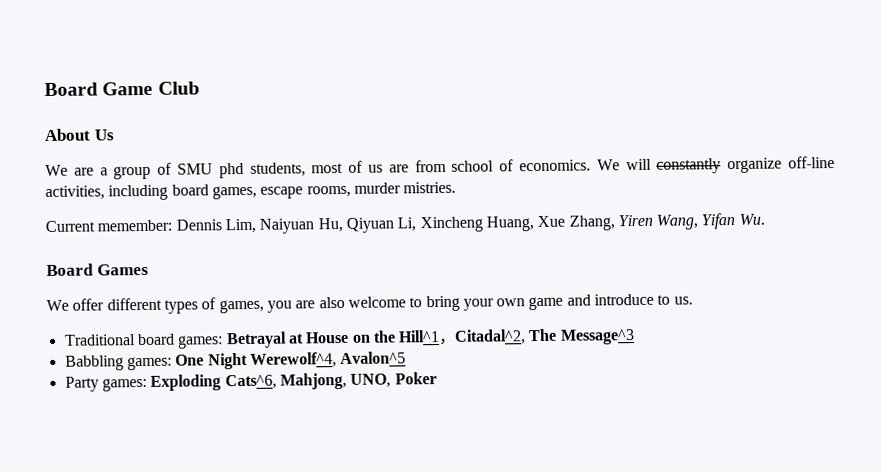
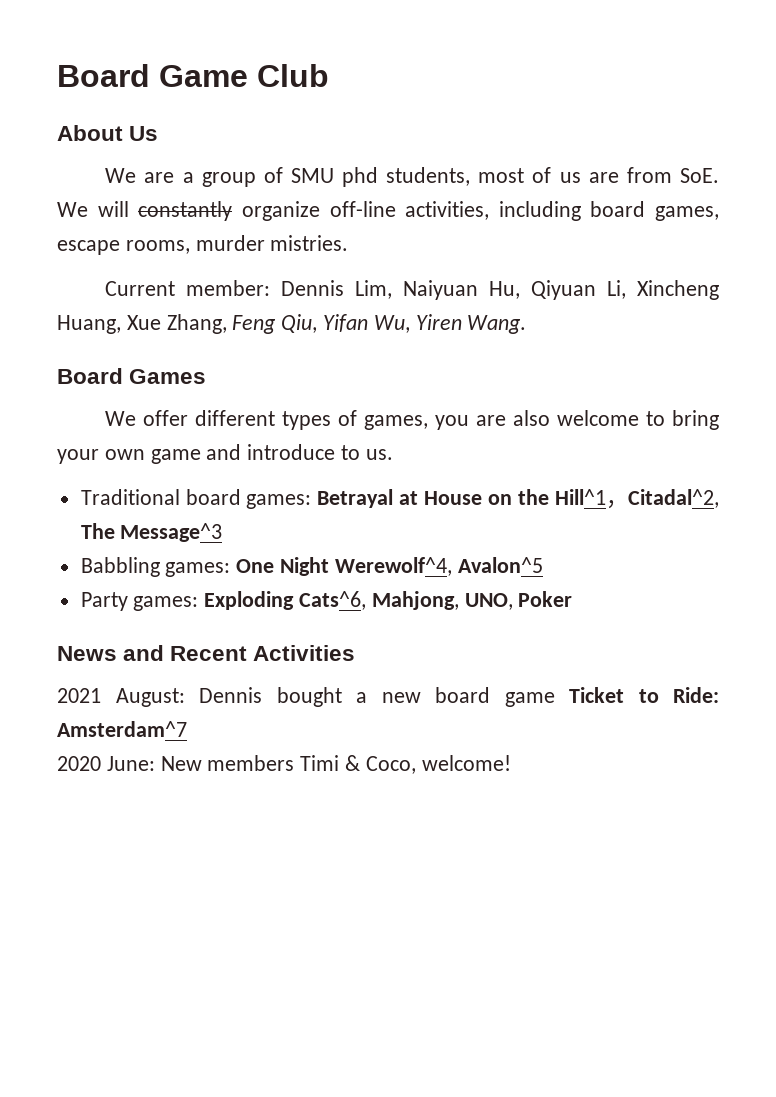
[451,159,592,172] school of economics. -> [679,168,719,183] SoE.
[97,219,173,232] memember: -> [186,280,271,296] member:
[617,213,765,230] Yiren Wang, Yifan Wu. -> [232,314,527,334] Feng Qiu, Yifan Wu, Yiren Wang.
(437, 378) none -> [57,645,356,661] [57,687,719,707] [57,721,187,737] [57,755,511,774] // News and Recent Activities // 2021 August: Dennis bought a new board game Ticket to Ride: Amsterdam^7 // 2020 June: New members Timi & Coco, welcome!

